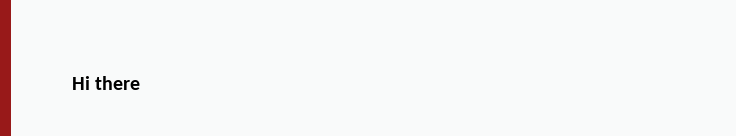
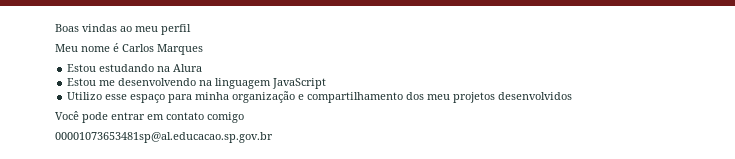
[72,76,141,90] Hi there -> [55,24,191,35] [55,43,203,55] [67,64,203,72] [67,78,327,89] [67,91,573,103] [55,111,244,123] [55,132,273,143] Boas vindas ao meu perfil // Meu nome é Carlos Marques // Estou estudando na Alura // Estou me desenvolvendo na linguagem JavaScript // Utilizo esse espaço para minha organização e compartilhamento dos meu projetos desenvolvidos // Você pode entrar em contato comigo // 00001073653481sp@al.educacao.sp.gov.br

